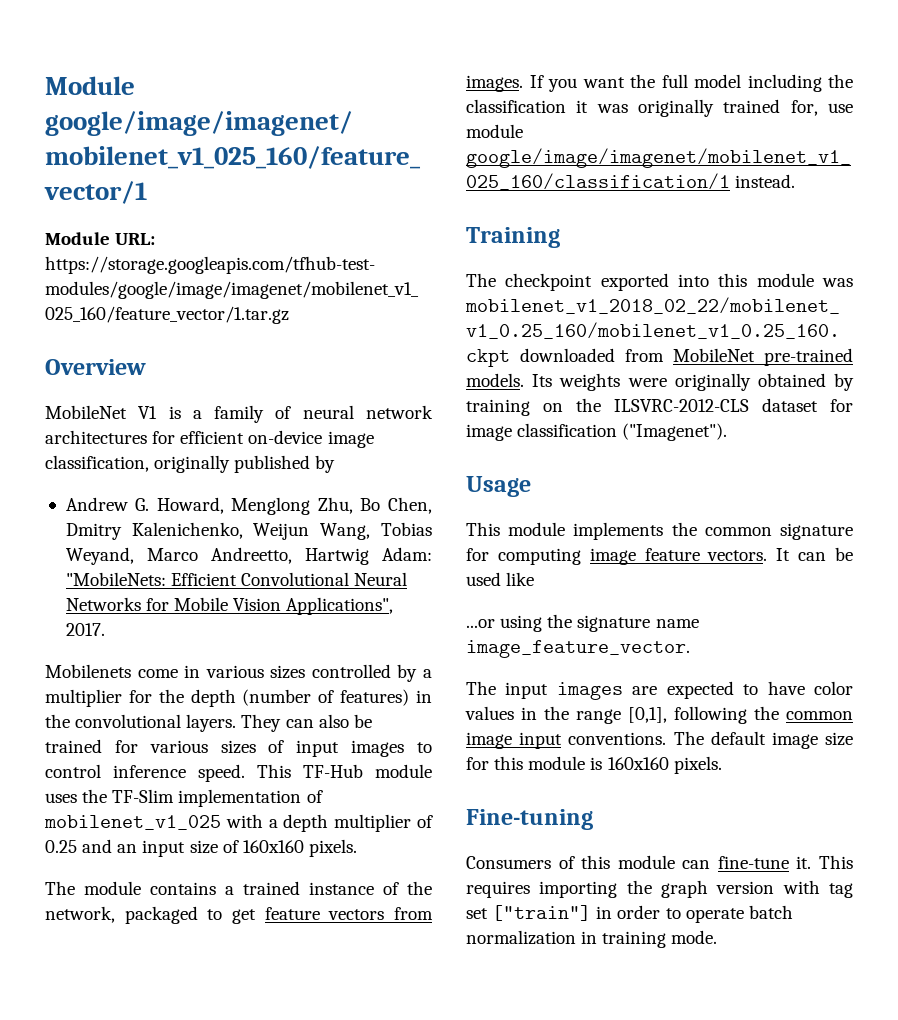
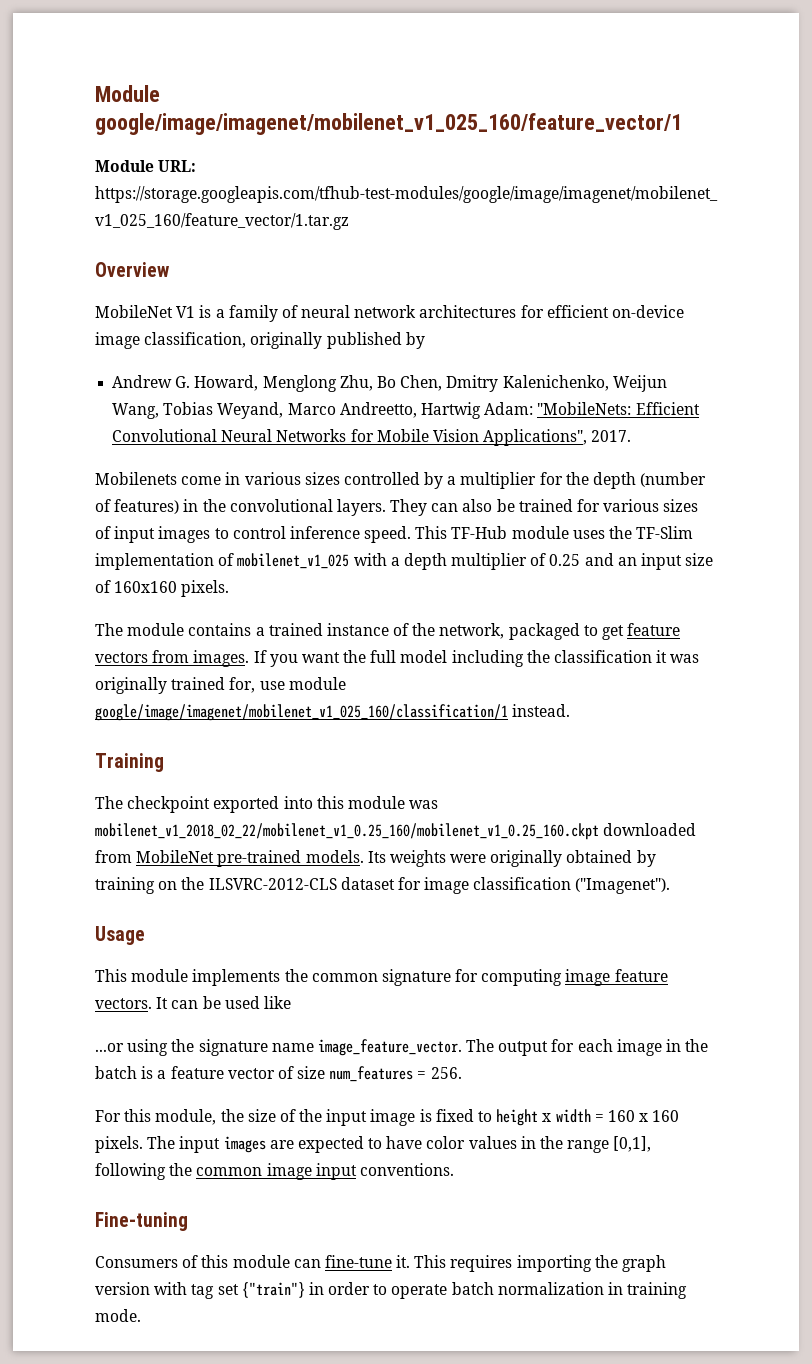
(690, 649) // -> [466,1039,709,1056] [95,1066,462,1082] [95,1109,680,1126] [95,1136,143,1153] The output for each image in the batch is a feature vector of size num_features = 256. // For this module, the size of the input image is fixed to height x width = 160 x 160 pixels.
[673,731,853,749] [466,756,722,774] The default image size for this module is 160x160 pixels. -> (454, 1169) none
[492,905,592,921] ["train"] -> [241,1282,305,1298] {"train"}

